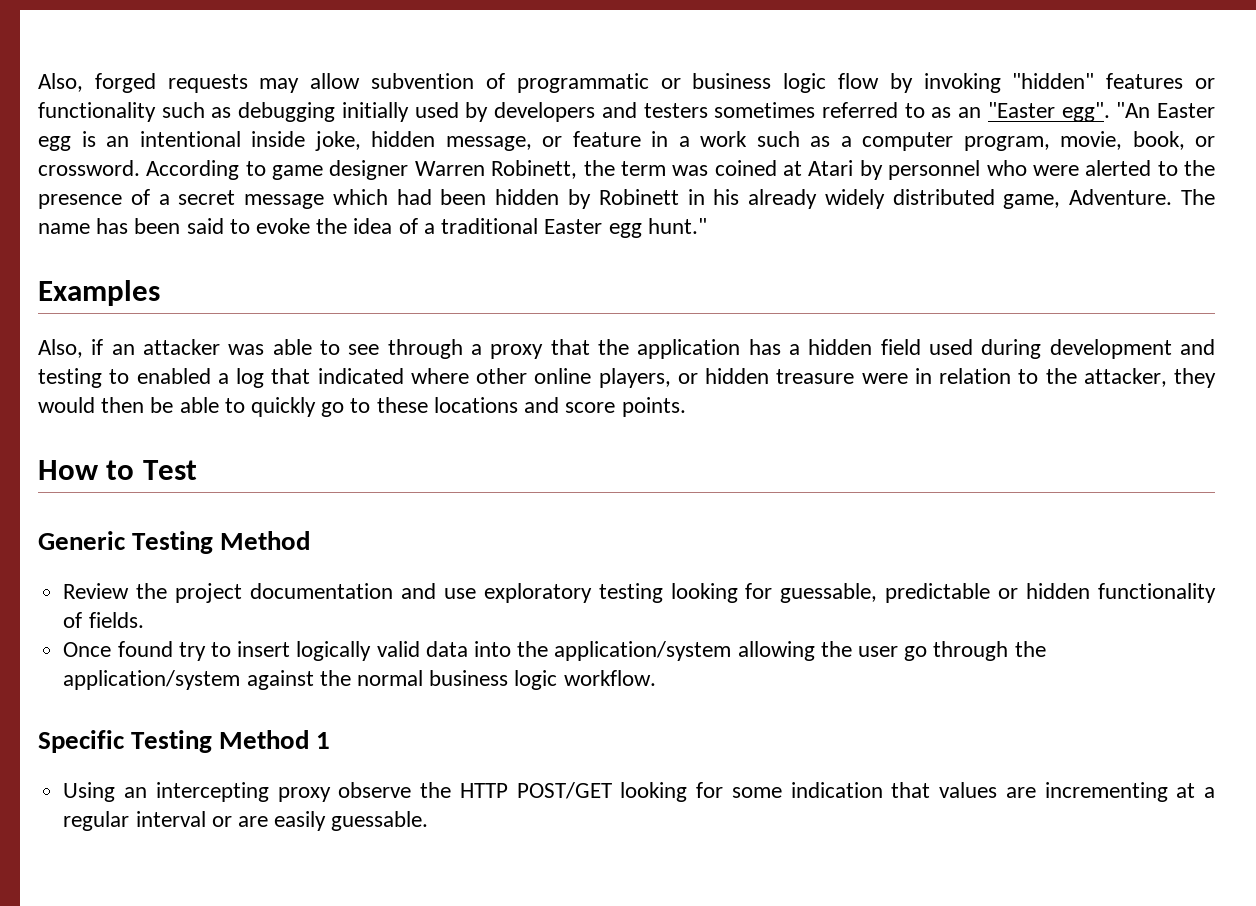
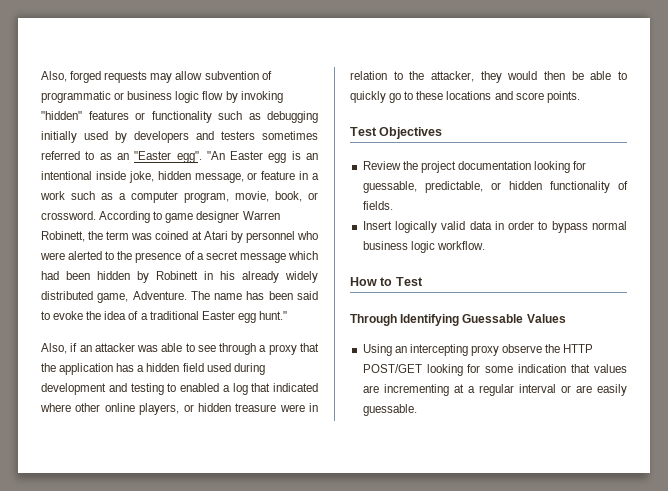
[38,280,160,306] // Examples -> (287, 315) none
[38,460,197,480] [38,531,311,554] How to Test // Generic Testing Method -> [350,127,443,139] Test Objectives
[400,583,663,603] and use exploratory testing -> (531, 165) none
[885,583,991,603] predictable -> [424,181,483,193] predictable,
[63,641,1046,661] [63,670,656,690] [38,730,331,753] Once found try to insert logically valid data into the application/system allowing the user go through the application/system against the normal business logic workflow. // Specific Testing Method 1 -> [362,221,627,233] [362,241,485,253] [350,277,423,286] [350,314,566,326] Insert logically valid data in order to bypass normal business logic workflow. // How to Test // Through Identifying Guessable Values

